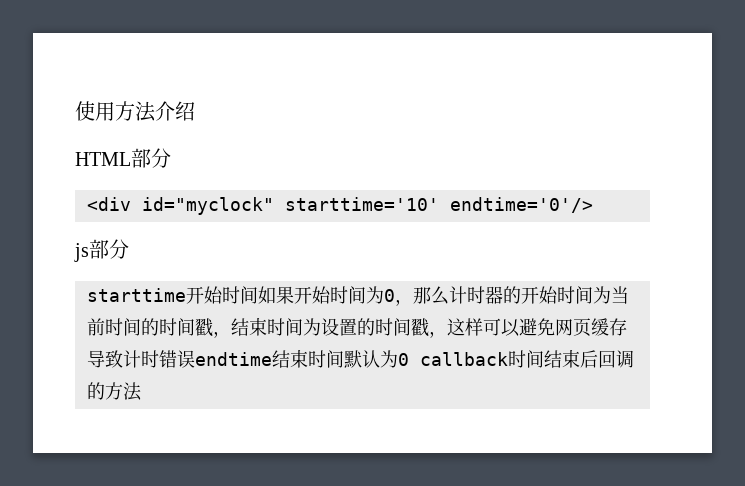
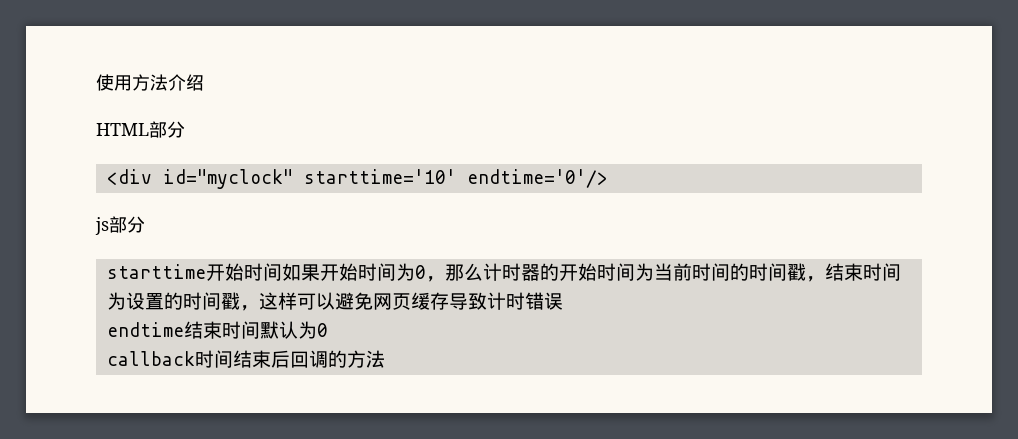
(195, 359) none -> (563, 301) //
(409, 359) none -> (328, 330) //

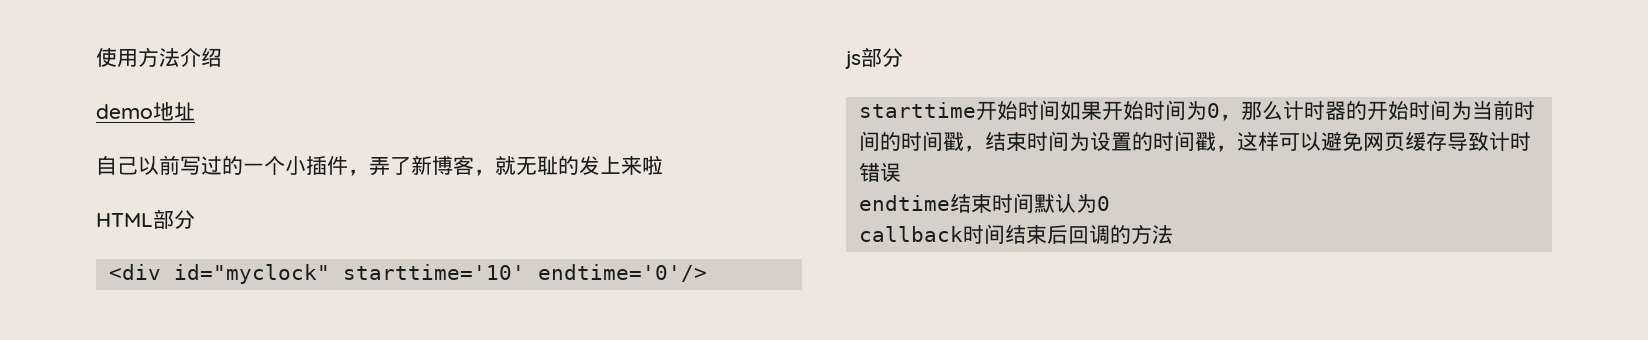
(204, 82) none -> [96,102,195,121] [96,155,663,176] // demo地址 // 自己以前写过的一个小插件，弄了新博客，就无耻的发上来啦

